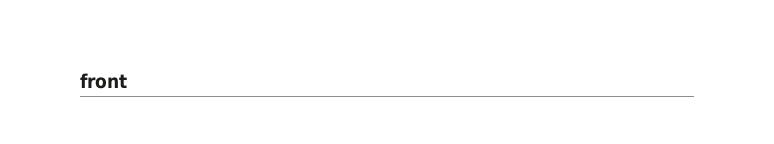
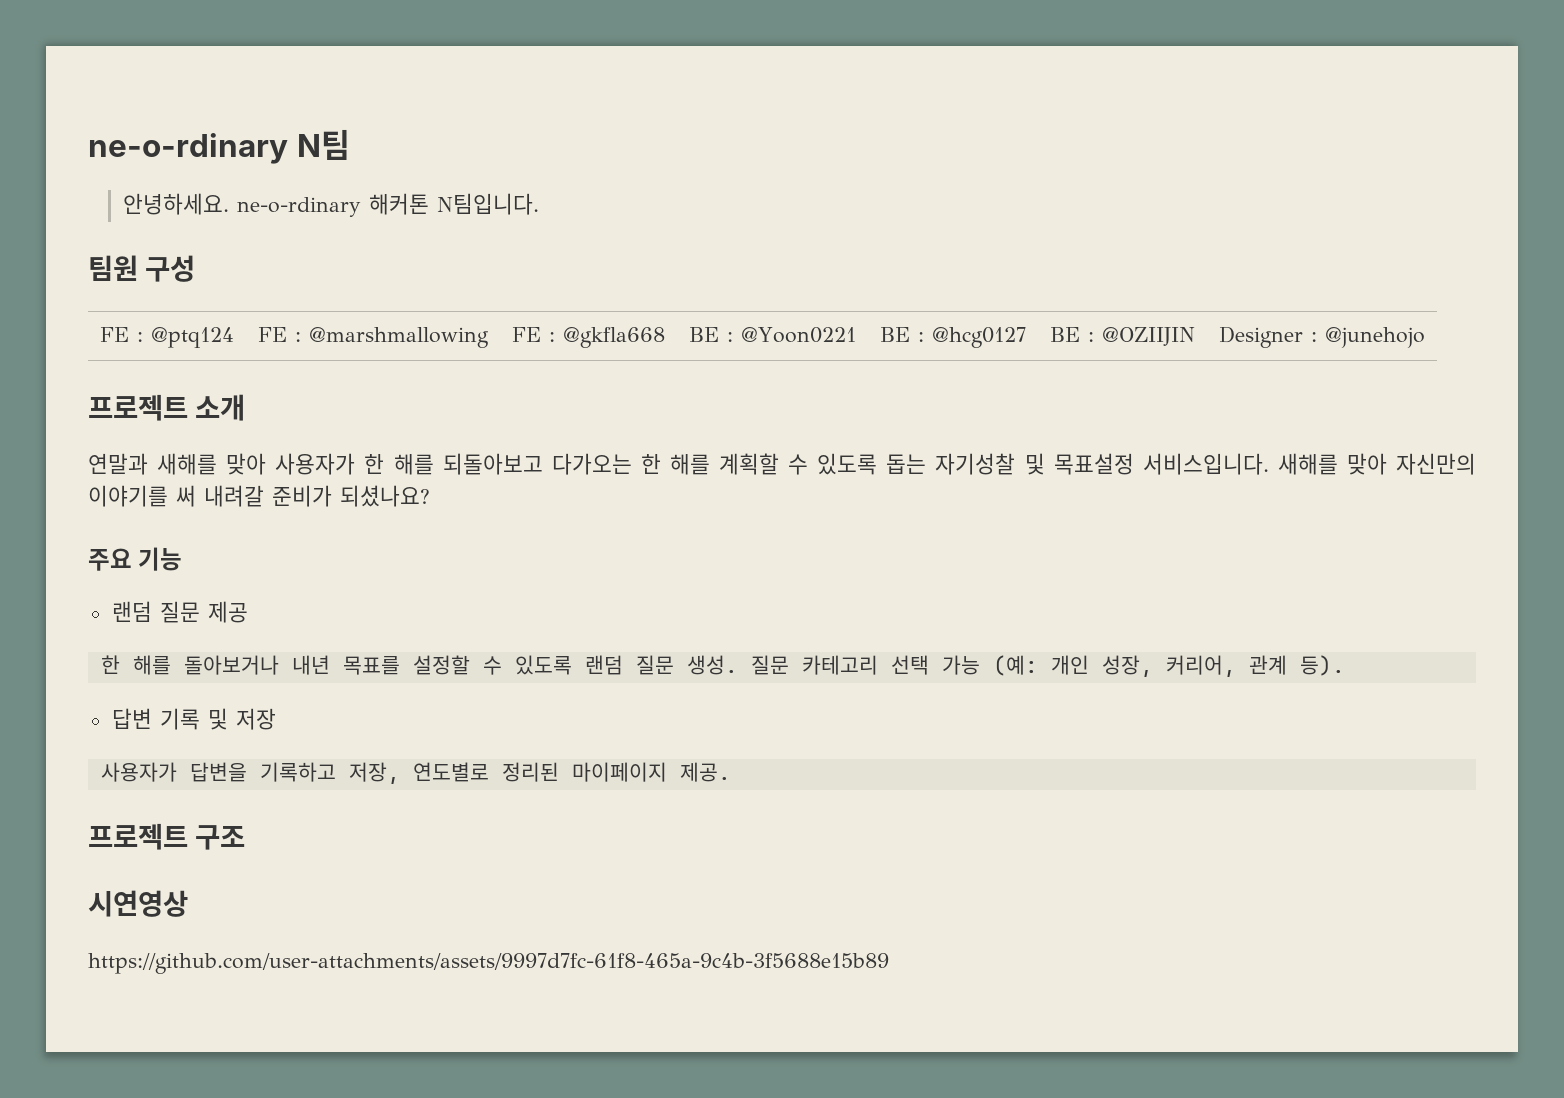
[80,73,127,89] front -> [88,129,350,164] [122,193,539,217] [88,255,196,282] [100,327,234,348] [257,327,489,348] [511,327,665,348] [688,327,856,343] [879,327,1026,348] [1049,327,1195,346] [1218,326,1425,348] [88,394,246,421] [88,453,1476,475] [88,485,430,507] [88,547,183,571] [111,601,248,623] [100,655,1345,677] [111,708,276,730] [100,762,731,784] [88,823,246,850] [88,890,188,917] [88,953,889,974] ne-o-rdinary N팀 // 안녕하세요. ne-o-rdinary 해커톤 N팀입니다. // 팀원 구성 // FE : @ptq124 | FE : @marshmallowing | FE : @gkfla668 | BE : @Yoon0221 | BE : @hcg0127 | BE : @OZIIJIN | Designer : @junehojo // 프로젝트 소개 // 연말과 새해를 맞아 사용자가 한 해를 되돌아보고 다가오는 한 해를 계획할 수 있도록 돕는 자기성찰 및 목표설정 서비스입니다. 새해를 맞아 자신만의 이야기를 써 내려갈 준비가 되셨나요? // 주요 기능 // 랜덤 질문 제공 // 한 해를 돌아보거나 내년 목표를 설정할 수 있도록 랜덤 질문 생성. 질문 카테고리 선택 가능 (예: 개인 성장, 커리어, 관계 등). // 답변 기록 및 저장 // 사용자가 답변을 기록하고 저장, 연도별로 정리된 마이페이지 제공. // 프로젝트 구조 // 시연영상 // https://github.com/user-attachments/assets/9997d7fc-61f8-465a-9c4b-3f5688e15b89

